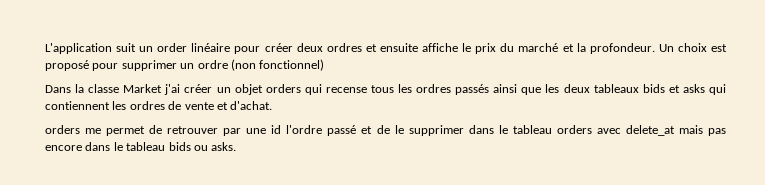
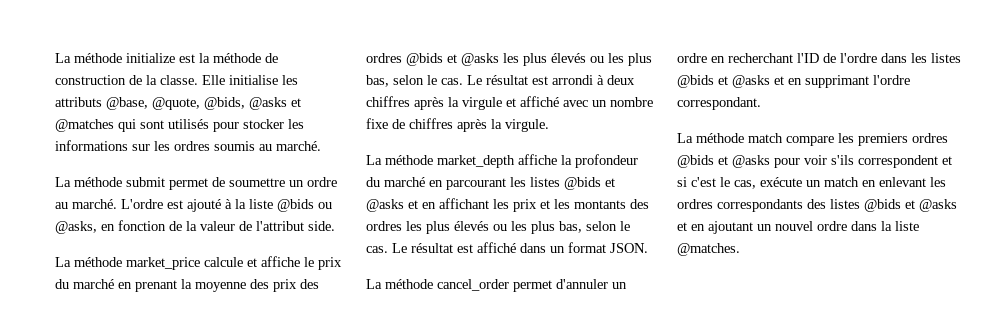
[45,43,418,54] L'application suit un order linéaire pour créer deux ordres et ensuite -> [55,53,278,63] [55,75,298,85] [55,97,301,110] [55,119,304,132] [55,140,321,151] [55,177,337,190] [55,199,332,212] [55,220,335,234] [55,257,257,270] La méthode initialize est la méthode de construction de la classe. Elle initialise les attributs @base, @quote, @bids, @asks et @matches qui sont utilisés pour stocker les informations sur les ordres soumis au marché. // La méthode submit permet de soumettre un ordre au marché. L'ordre est ajouté à la liste @bids ou @asks, en fonction de la valeur de l'attribut side. // La méthode market_price calcule et
[562,43,727,54] [45,59,325,71] [45,84,726,95] [45,101,273,110] [45,125,726,136] [45,142,237,151] et la profondeur. Un choix est proposé pour supprimer un ordre (non fonctionnel) // Dans la classe Market j'ai créer un objet orders qui recense tous les ordres passés ainsi que les deux tableaux bids et asks qui contiennent les ordres de vente et d'achat. // orders me permet de retrouver par une id l'ordre passé et de le supprimer dans le tableau orders avec delete_at mais pas encore dans le tableau bids ou asks. -> [118,279,319,292] [366,53,652,66] [366,75,635,87] [366,96,653,110] [366,118,549,132] [366,154,638,168] [366,177,615,190] [366,198,649,212] [366,221,630,234] [366,242,648,253] [366,279,627,292] [677,53,961,63] [677,75,910,88] [677,97,761,110] [677,133,948,146] [677,155,952,168] [677,177,946,189] [677,199,957,212] [677,221,919,234] [677,243,740,256] en prenant la moyenne des prix des ordres @bids et @asks les plus élevés ou les plus bas, selon le cas. Le résultat est arrondi à deux chiffres après la virgule et affiché avec un nombre fixe de chiffres après la virgule. // La méthode market_depth affiche la profondeur du marché en parcourant les listes @bids et @asks et en affichant les prix et les montants des ordres les plus élevés ou les plus bas, selon le cas. Le résultat est affiché dans un format JSON. // La méthode cancel_order permet d'annuler un ordre en recherchant l'ID de l'ordre dans les listes @bids et @asks et en supprimant l'ordre correspondant. // La méthode match compare les premiers ordres @bids et @asks pour voir s'ils correspondent et si c'est le cas, exécute un match en enlevant les ordres correspondants des listes @bids et @asks et en ajoutant un nouvel ordre dans la liste @matches.

